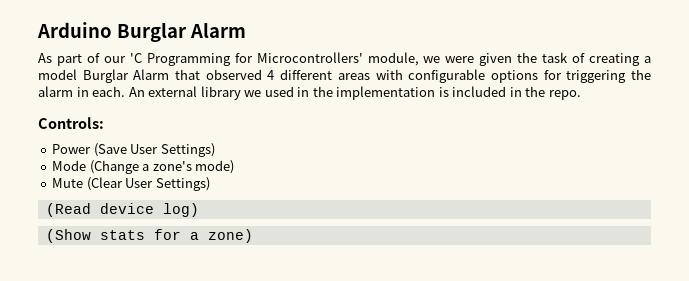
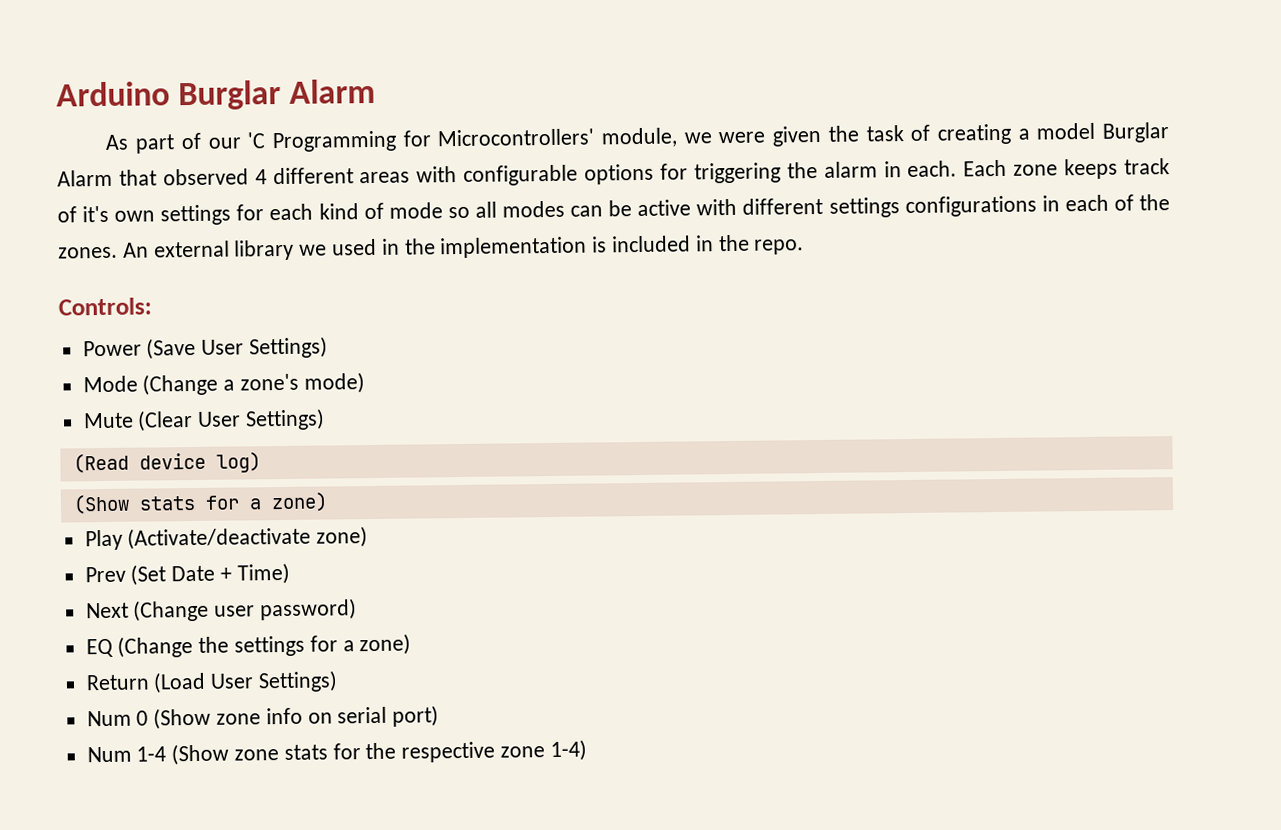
(126, 91) none -> [963,158,1171,180] [57,194,1170,226] [58,246,118,259] Each zone keeps track of it's own settings for each kind of mode so all modes can be active with different settings configurations in each of the zones.
(253, 236) none -> [84,526,369,551] [84,562,290,586] [85,598,358,622] [85,633,412,658] [85,670,339,694] [86,705,440,730] [86,739,587,766] // Play (Activate/deactivate zone) // Prev (Set Date + Time) // Next (Change user password) // EQ (Change the settings for a zone) // Return (Load User Settings) // Num 0 (Show zone info on serial port) // Num 1-4 (Show zone stats for the respective zone 1-4)

